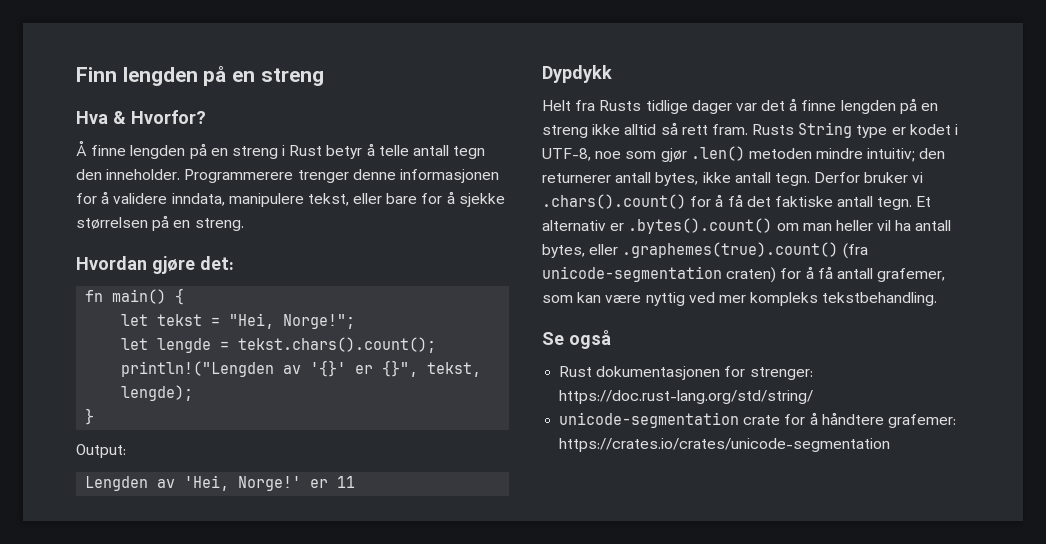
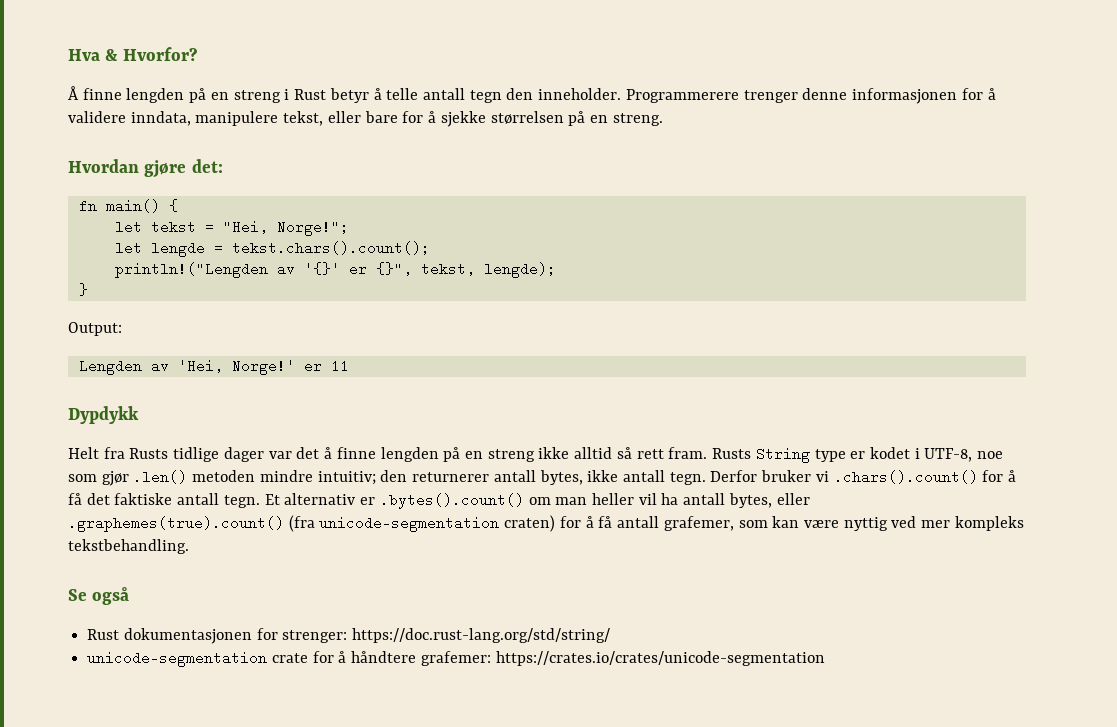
[76,66,324,86] Finn lengden på en streng // -> (68, 55) none

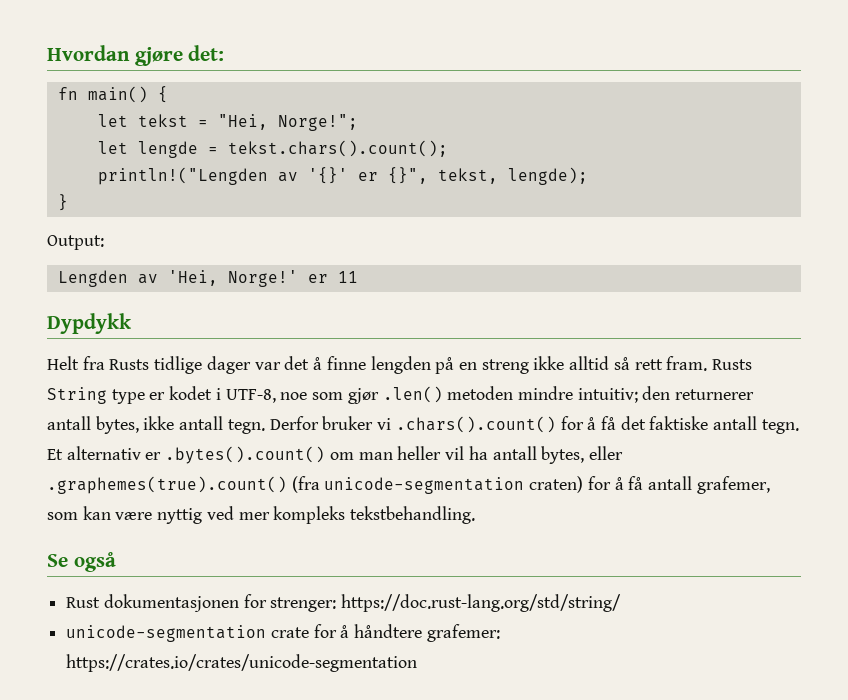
[68,47,197,61] [68,86,996,104] [68,111,663,127] Hva & Hvorfor? // Å finne lengden på en streng i Rust betyr å telle antall tegn den inneholder. Programmerere trenger denne informasjonen for å validere inndata, manipulere tekst, eller bare for å sjekke størrelsen på en streng. // -> (47, 53) none

